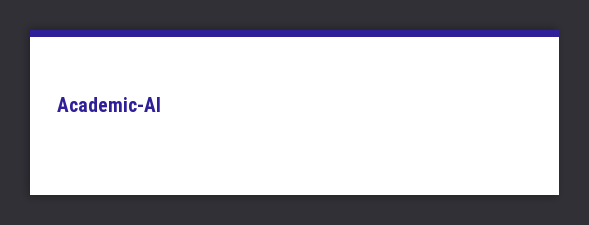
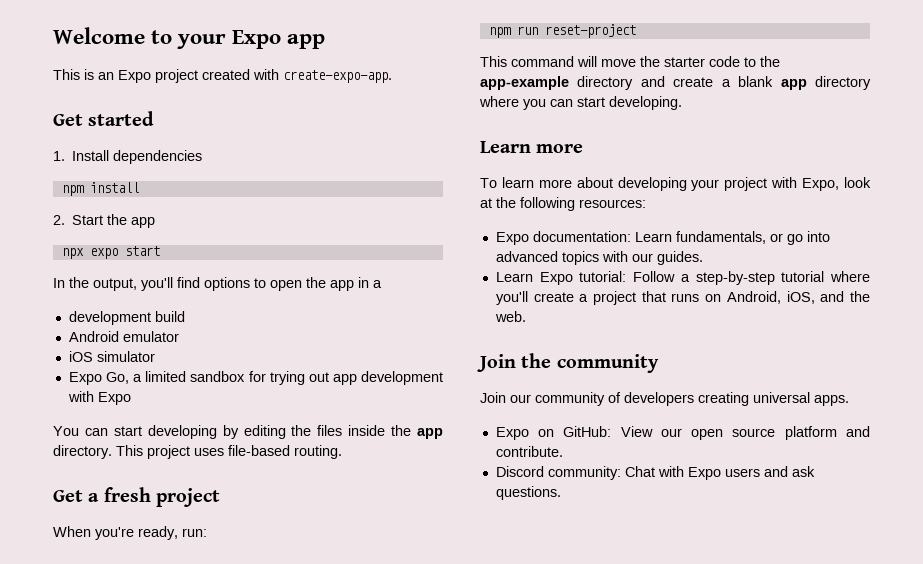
[57,97,161,112] Academic-AI -> [53,27,326,49] [53,69,392,83] [53,111,155,126] [53,150,203,164] [61,182,139,196] [53,214,156,228] [61,246,160,259] [53,277,382,291] [68,311,185,325] [68,331,179,342] [68,351,155,362] [68,371,444,385] [67,391,131,405] [53,425,443,439] [53,445,342,459] [53,487,221,507] [53,526,207,540] [488,24,636,38] [480,56,780,67] [480,76,871,90] [479,96,682,110] [480,141,584,153] [480,177,871,191] [480,197,646,211] [495,231,830,245] [495,251,703,265] [495,271,870,285] [495,291,870,305] [494,311,526,322] [477,353,659,373] [480,392,849,406] [495,426,870,440] [495,446,563,457] [495,466,815,480] [495,486,561,500] Welcome to your Expo app // This is an Expo project created with create-expo-app. // Get started // 1. Install dependencies // npm install // 2. Start the app // npx expo start // In the output, you'll find options to open the app in a // development build // Android emulator // iOS simulator // Expo Go, a limited sandbox for trying out app development with Expo // You can start developing by editing the files inside the app directory. This project uses file-based routing. // Get a fresh project // When you're ready, run: // npm run reset-project // This command will move the starter code to the app-example directory and create a blank app directory where you can start developing. // Learn more // To learn more about developing your project with Expo, look at the following resources: // Expo documentation: Learn fundamentals, or go into advanced topics with our guides. // Learn Expo tutorial: Follow a step-by-step tutorial where you'll create a project that runs on Android, iOS, and the web. // Join the community // Join our community of developers creating universal apps. // Expo on GitHub: View our open source platform and contribute. // Discord community: Chat with Expo users and ask questions.

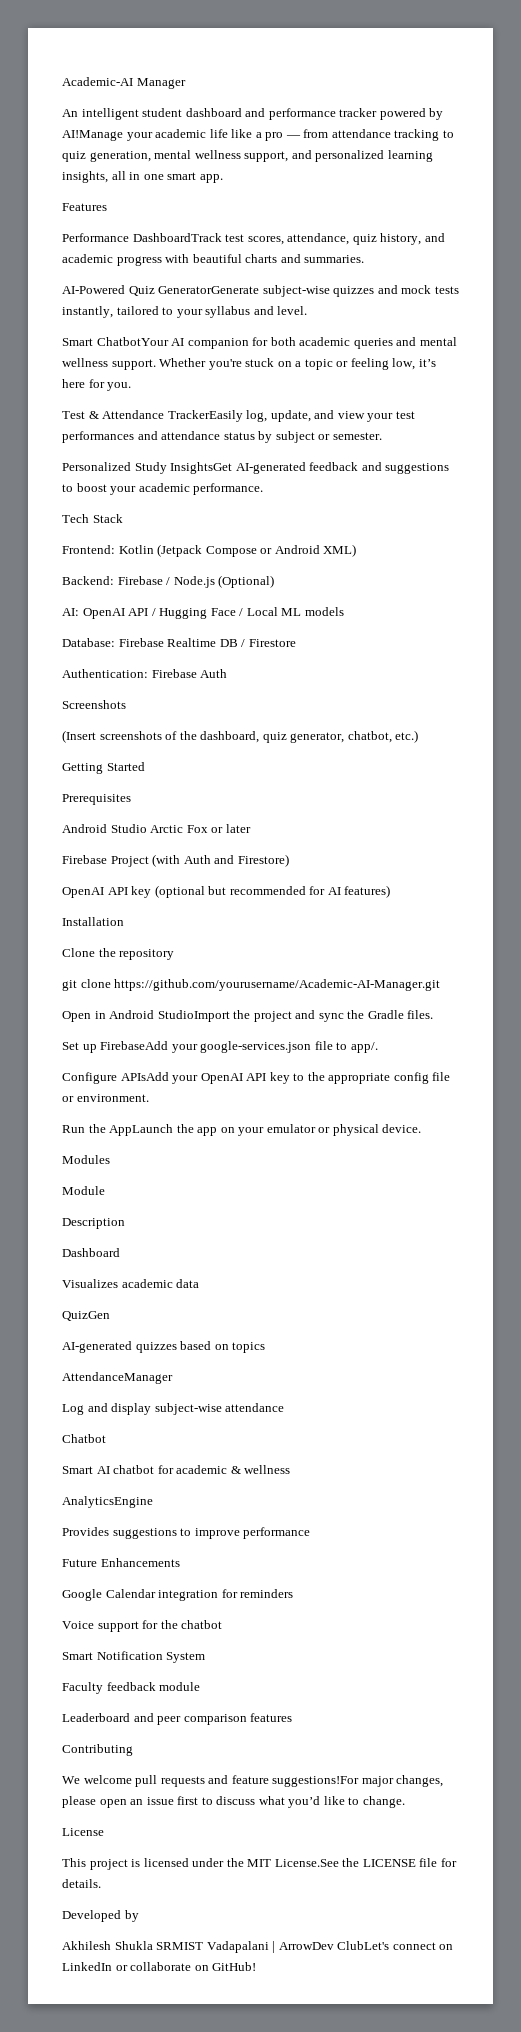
[53,27,326,49] [53,69,392,83] [53,111,155,126] [53,150,203,164] [61,182,139,196] [53,214,156,228] [61,246,160,259] [53,277,382,291] [68,311,185,325] [68,331,179,342] [68,351,155,362] [68,371,444,385] [67,391,131,405] [53,425,443,439] [53,445,342,459] [53,487,221,507] [53,526,207,540] [488,24,636,38] [480,56,780,67] [480,76,871,90] [479,96,682,110] [480,141,584,153] [480,177,871,191] [480,197,646,211] [495,231,830,245] [495,251,703,265] [495,271,870,285] [495,291,870,305] [494,311,526,322] [477,353,659,373] [480,392,849,406] [495,426,870,440] [495,446,563,457] [495,466,815,480] [495,486,561,500] Welcome to your Expo app // This is an Expo project created with create-expo-app. // Get started // 1. Install dependencies // npm install // 2. Start the app // npx expo start // In the output, you'll find options to open the app in a // development build // Android emulator // iOS simulator // Expo Go, a limited sandbox for trying out app development with Expo // You can start developing by editing the files inside the app directory. This project uses file-based routing. // Get a fresh project // When you're ready, run: // npm run reset-project // This command will move the starter code to the app-example directory and create a blank app directory where you can start developing. // Learn more // To learn more about developing your project with Expo, look at the following resources: // Expo documentation: Learn fundamentals, or go into advanced topics with our guides. // Learn Expo tutorial: Follow a step-by-step tutorial where you'll create a project that runs on Android, iOS, and the web. // Join the community // Join our community of developers creating universal apps. // Expo on GitHub: View our open source platform and contribute. // Discord community: Chat with Expo users and ask questions. -> [62,77,186,89] [62,108,444,120] [62,129,454,141] [62,150,433,162] [62,171,223,183] [62,203,107,211] [62,233,445,245] [62,254,365,266] [62,285,459,297] [62,306,308,318] [62,337,457,349] [62,358,436,370] [62,379,132,391] [62,410,415,422] [62,431,382,443] [62,462,450,474] [62,483,264,495] [62,514,123,523] [62,544,357,557] [62,575,275,588] [62,607,344,619] [62,638,296,647] [62,669,228,678] [62,700,126,709] [62,730,419,743] [62,762,145,774] [62,794,131,805] [62,824,251,833] [62,854,289,867] [62,885,391,898] [62,917,124,926] [62,948,175,960] [62,979,441,991] [62,1010,434,1022] [62,1041,378,1053] [62,1072,451,1084] [62,1094,149,1102] [62,1124,422,1136] [62,1155,110,1164] [62,1186,105,1195] [62,1218,125,1229] [62,1248,120,1257] [62,1279,200,1288] [62,1311,110,1321] [62,1341,266,1353] [62,1372,173,1384] [62,1403,285,1415] [62,1434,106,1443] [62,1465,291,1474] [62,1496,153,1508] [62,1527,311,1539] [62,1558,180,1567] [62,1589,294,1601] [62,1620,223,1632] [62,1651,206,1663] [62,1682,201,1694] [62,1713,293,1725] [62,1744,133,1756] [62,1775,444,1787] [62,1796,405,1808] [62,1828,104,1836] [62,1858,457,1870] [62,1879,101,1888] [62,1910,139,1922] [62,1941,454,1953] [62,1962,257,1971] Academic-AI Manager // An intelligent student dashboard and performance tracker powered by AI!Manage your academic life like a pro — from attendance tracking to quiz generation, mental wellness support, and personalized learning insights, all in one smart app. // Features // Performance DashboardTrack test scores, attendance, quiz history, and academic progress with beautiful charts and summaries. // AI-Powered Quiz GeneratorGenerate subject-wise quizzes and mock tests instantly, tailored to your syllabus and level. // Smart ChatbotYour AI companion for both academic queries and mental wellness support. Whether you're stuck on a topic or feeling low, it’s here for you. // Test & Attendance TrackerEasily log, update, and view your test performances and attendance status by subject or semester. // Personalized Study InsightsGet AI-generated feedback and suggestions to boost your academic performance. // Tech Stack // Frontend: Kotlin (Jetpack Compose or Android XML) // Backend: Firebase / Node.js (Optional) // AI: OpenAI API / Hugging Face / Local ML models // Database: Firebase Realtime DB / Firestore // Authentication: Firebase Auth // Screenshots // (Insert screenshots of the dashboard, quiz generator, chatbot, etc.) // Getting Started // Prerequisites // Android Studio Arctic Fox or later // Firebase Project (with Auth and Firestore) // OpenAI API key (optional but recommended for AI features) // Installation // Clone the repository // git clone https://github.com/yourusername/Academic-AI-Manager.git // Open in Android StudioImport the project and sync the Gradle files. // Set up FirebaseAdd your google-services.json file to app/. // Configure APIsAdd your OpenAI API key to the appropriate config file or environment. // Run the AppLaunch the app on your emulator or physical device. // Modules // Module // Description // Dashboard // Visualizes academic data // QuizGen // AI-generated quizzes based on topics // AttendanceManager // Log and display subject-wise attendance // Chatbot // Smart AI chatbot for academic & wellness // AnalyticsEngine // Provides suggestions to improve performance // Future Enhancements // Google Calendar integration for reminders // Voice support for the chatbot // Smart Notification System // Faculty feedback module // Leaderboard and peer comparison features // Contributing // We welcome pull requests and feature suggestions!For major changes, please open an issue first to discuss what you’d like to change. // License // This project is licensed under the MIT License.See the LICENSE file for details. // Developed by // Akhilesh Shukla SRMIST Vadapalani | ArrowDev ClubLet's connect on LinkedIn or collaborate on GitHub!

